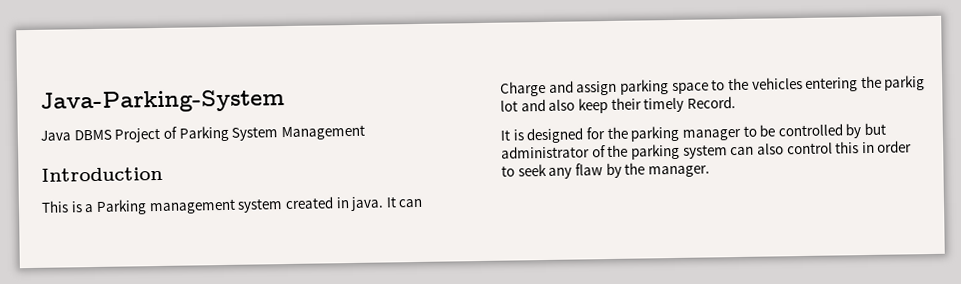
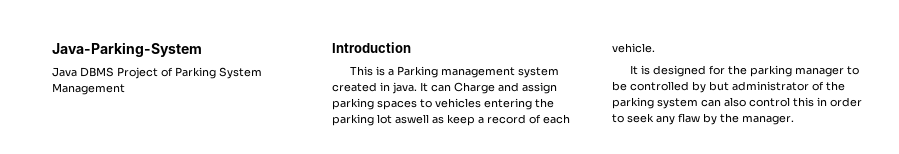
[671,75,926,95] [500,96,736,114] space to the vehicles entering the parkig lot and also keep their timely Record. -> [377,98,554,110] [332,114,570,126] [612,43,655,53] spaces to vehicles entering the parking lot aswell as keep a record of each vehicle.

